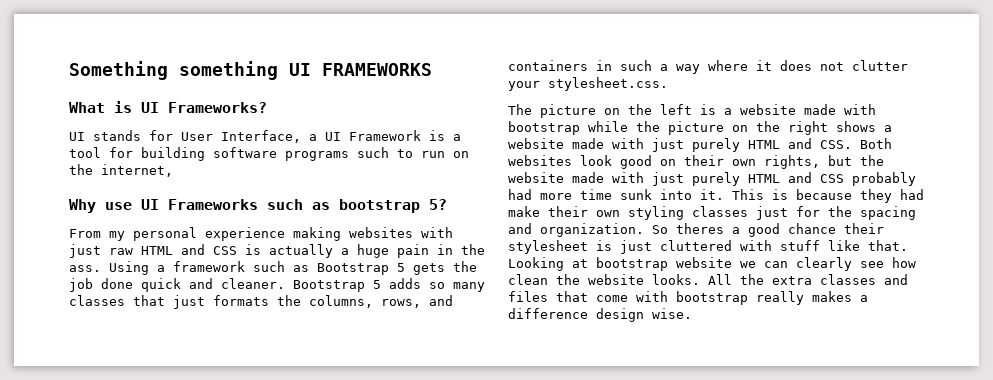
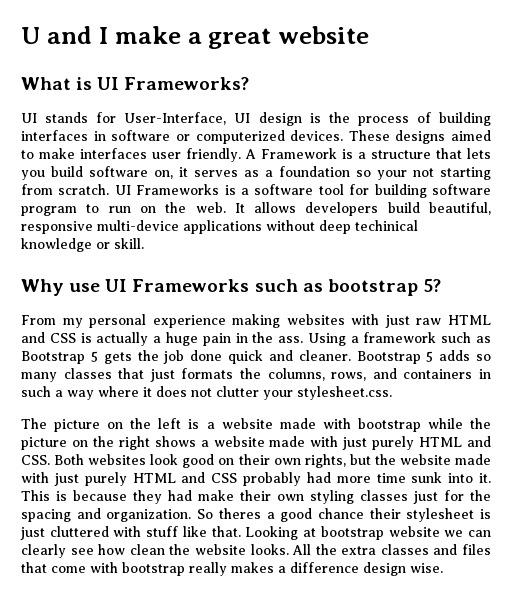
[69,61,432,80] Something something UI FRAMEWORKS -> [21,26,370,49] U and I make a great website
[181,130,461,143] User Interface, a UI Framework is a -> [124,112,492,126] [21,130,491,144] [21,148,491,162] [21,166,491,180] [21,184,314,195] User-Interface, UI design is the process of building interfaces in software or computerized devices. These designs aimed to make interfaces user friendly. A Framework is a structure that lets you build software on, it serves as a foundation so your not starting from scratch. UI Frameworks is a software
[285,147,389,161] programs such -> [21,206,77,216] program
[101,164,173,177] internet, -> [195,202,492,216] [21,220,418,234] [21,238,144,252] web. It allows developers build beautiful, responsive multi-device applications without deep techinical knowledge or skill.

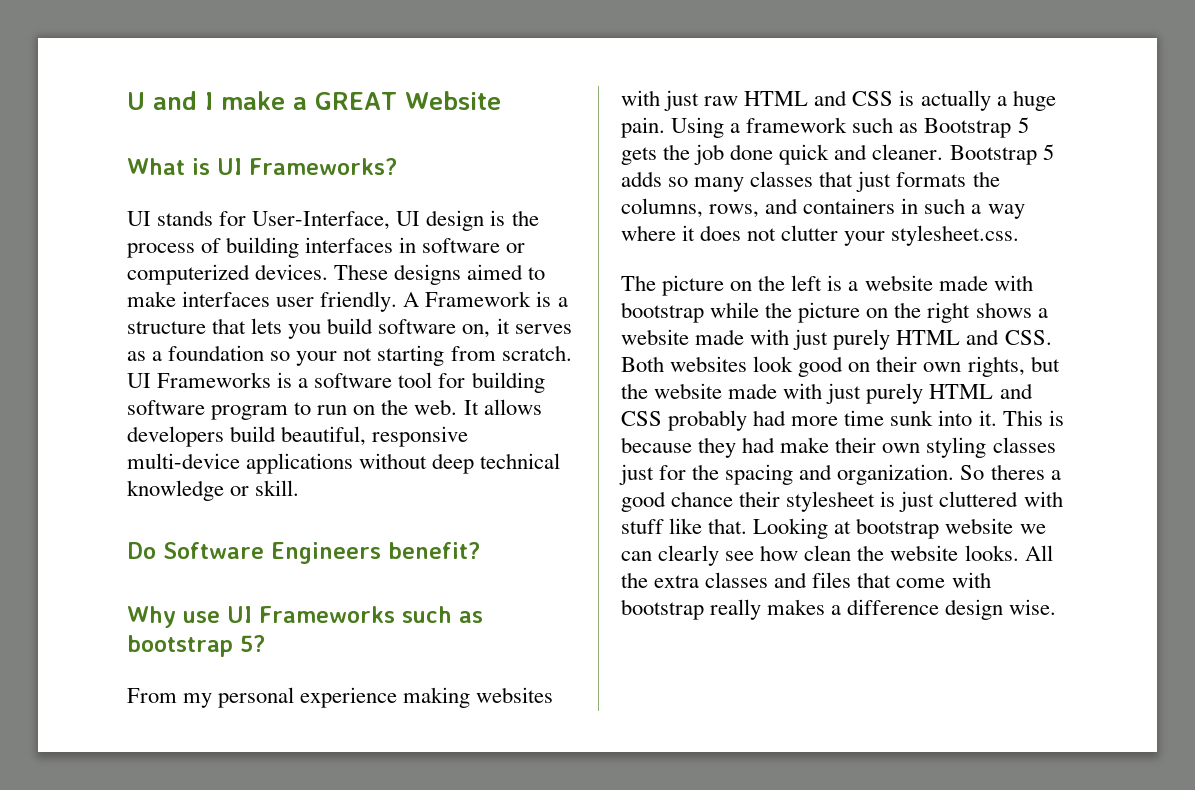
[208,26,370,49] great website -> [315,91,501,110] GREAT Website
[355,220,418,231] techinical -> [480,453,561,469] technical
(144, 243) none -> [127,542,480,564] // Do Software Engineers benefit?
[202,332,304,346] pain in the ass. -> [621,117,665,138] pain.

